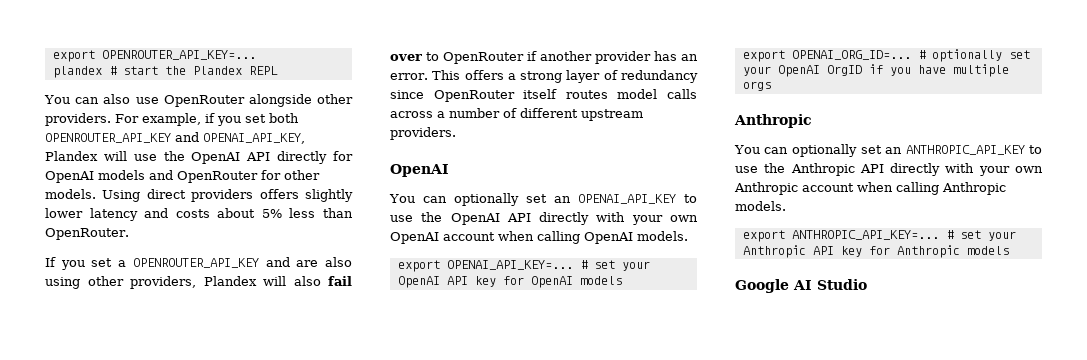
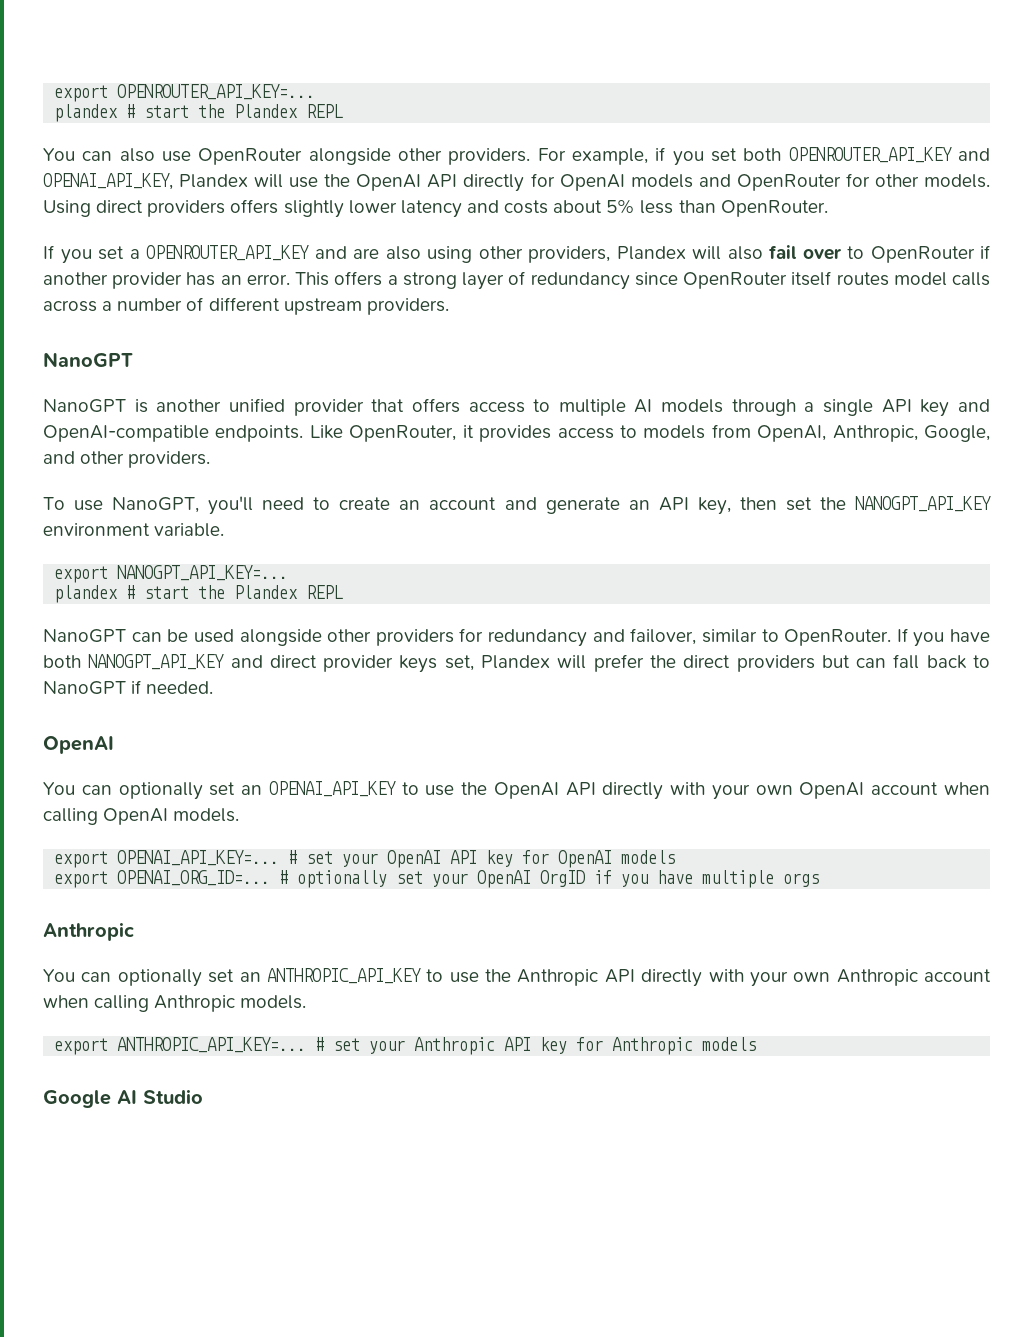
(456, 133) none -> [43,352,133,367] [43,398,990,417] [43,424,990,442] [43,451,211,468] [43,496,991,515] [43,523,225,537] [54,565,289,583] [54,585,344,603] [43,628,990,647] [43,654,990,673] [43,680,214,695] // NanoGPT // NanoGPT is another unified provider that offers access to multiple AI models through a single API key and OpenAI-compatible endpoints. Like OpenRouter, it provides access to models from OpenAI, Anthropic, Google, and other providers. // To use NanoGPT, you'll need to create an account and generate an API key, then set the NANOGPT_API_KEY environment variable. // export NANOGPT_API_KEY=... // plandex # start the Plandex REPL // NanoGPT can be used alongside other providers for redundancy and failover, similar to OpenRouter. If you have both NANOGPT_API_KEY and direct provider keys set, Plandex will prefer the direct providers but can fall back to NanoGPT if needed.

